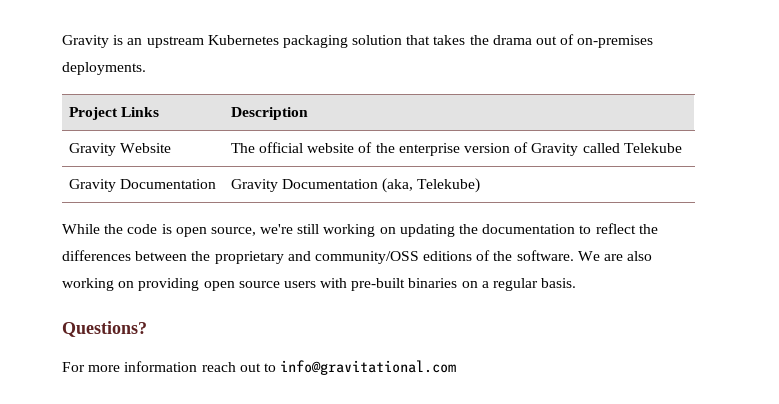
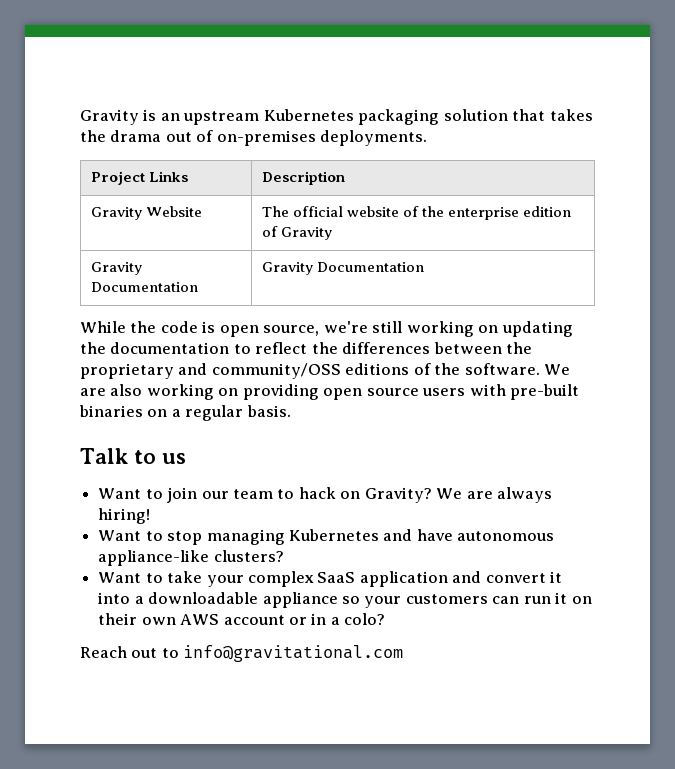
[463,143,510,153] version -> [522,206,571,217] edition
[582,143,682,153] called Telekube -> (332, 233) none
[382,178,481,193] (aka, Telekube) -> (424, 267) none
[62,321,147,337] [62,361,236,372] Questions? // For more information reach -> [80,448,186,464] [98,487,553,503] [98,508,151,524] [98,529,555,545] [98,550,284,566] [98,571,563,587] [98,592,592,608] [98,613,386,625] [80,646,127,658] Talk to us // Want to join our team to hack on Gravity? We are always hiring! // Want to stop managing Kubernetes and have autonomous appliance-like clusters? // Want to take your complex SaaS application and convert it into a downloadable appliance so your customers can run it on their own AWS account or in a colo? // Reach

